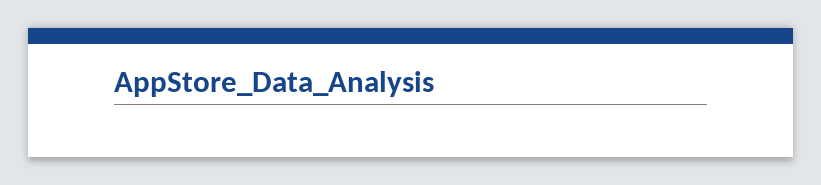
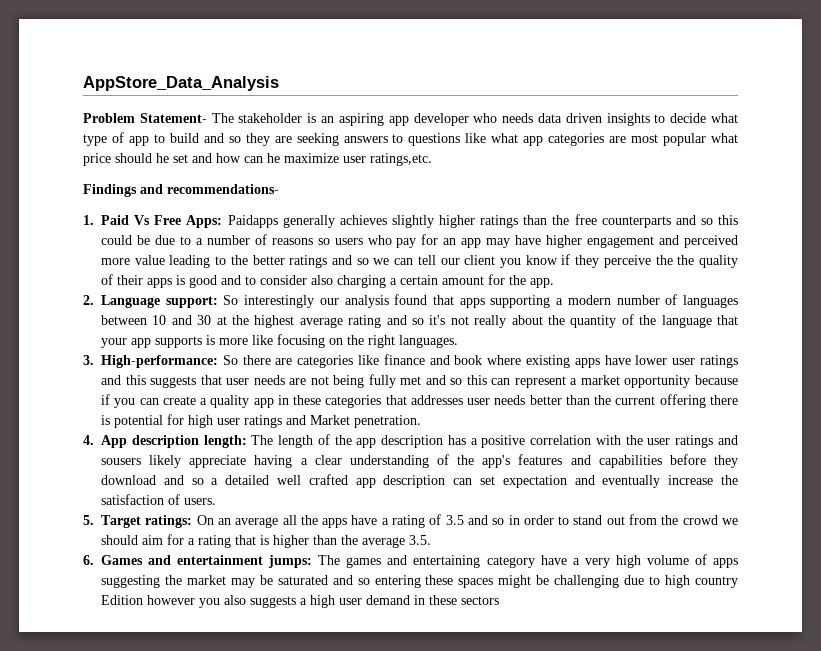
(434, 84) none -> [83,113,738,126] [83,132,738,146] [83,153,432,166] [83,184,279,197] [83,214,738,228] [101,234,738,248] [101,254,738,268] [101,274,554,288] [83,294,738,308] [101,314,738,328] [101,334,458,348] [83,354,738,368] [101,374,738,388] [101,394,738,408] [101,414,421,428] [83,434,738,448] [101,454,738,468] [101,474,738,488] [101,494,216,505] [83,514,738,528] [101,534,431,548] [83,554,739,568] [101,575,739,588] [101,595,499,608] // Problem Statement- The stakeholder is an aspiring app developer who needs data driven insights to decide what type of app to build and so they are seeking answers to questions like what app categories are most popular what price should he set and how can he maximize user ratings,etc. // Findings and recommendations- // 1. Paid Vs Free Apps: Paidapps generally achieves slightly higher ratings than the free counterparts and so this could be due to a number of reasons so users who pay for an app may have higher engagement and perceived more value leading to the better ratings and so we can tell our client you know if they perceive the the quality of their apps is good and to consider also charging a certain amount for the app. // 2. Language support: So interestingly our analysis found that apps supporting a modern number of languages between 10 and 30 at the highest average rating and so it's not really about the quantity of the language that your app supports is more like focusing on the right languages. // 3. High-performance: So there are categories like finance and book where existing apps have lower user ratings and this suggests that user needs are not being fully met and so this can represent a market opportunity because if you can create a quality app in these categories that addresses user needs better than the current offering there is potential for high user ratings and Market penetration. // 4. App description length: The length of the app description has a positive correlation with the user ratings and sousers likely appreciate having a clear understanding of the app's features and capabilities before they download and so a detailed well crafted app description can set expectation and eventually increase the satisfaction of users. // 5. Target ratings: On an average all the apps have a rating of 3.5 and so in order to stand out from the crowd we should aim for a rating that is higher than the average 3.5. // 6. Games and entertainment jumps: The games and entertaining category have a very high volume of apps suggesting the market may be saturated and so entering these spaces might be challenging due to high country Edition however you also suggests a high user demand in these sectors

